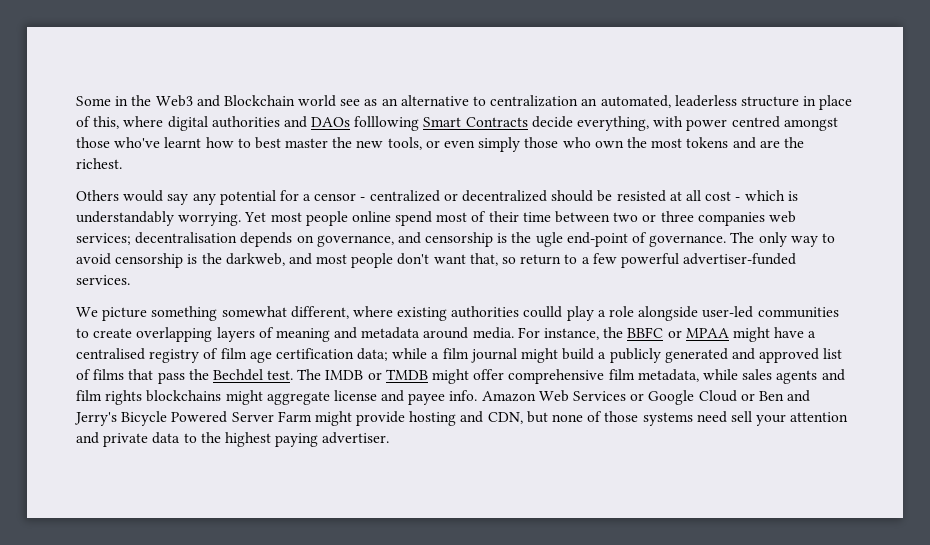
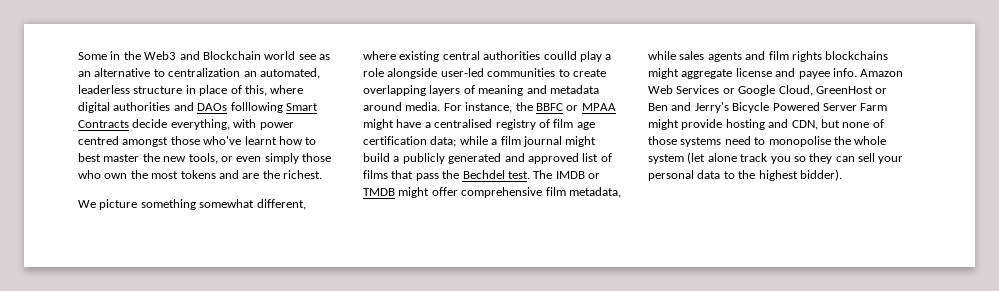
[76,190,798,205] [76,211,796,226] [76,232,835,247] [76,253,797,268] [76,275,130,285] // Others would say any potential for a censor - centralized or decentralized should be resisted at all cost - which is understandably worrying. Yet most people online spend most of their time between two or three companies web services; decentralisation depends on governance, and censorship is the ugle end-point of governance. The only way to avoid censorship is the darkweb, and most people don't want that, so return to a few powerful advertiser-funded services. -> (322, 174) none
(448, 314) none -> [442,51,480,60] central
[698,390,737,402] Cloud -> [778,85,873,96] Cloud, GreenHost
[730,411,849,426] [76,432,149,447] sell your attention and private -> [754,136,887,147] [648,152,904,164] [648,170,694,181] to monopolise the whole system (let alone track you so they can sell your personal
[275,432,390,447] paying advertiser. -> [799,169,842,181] bidder).

